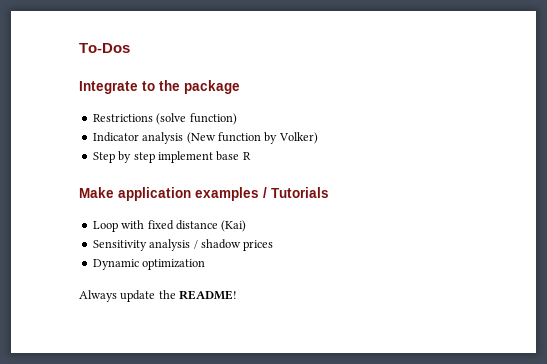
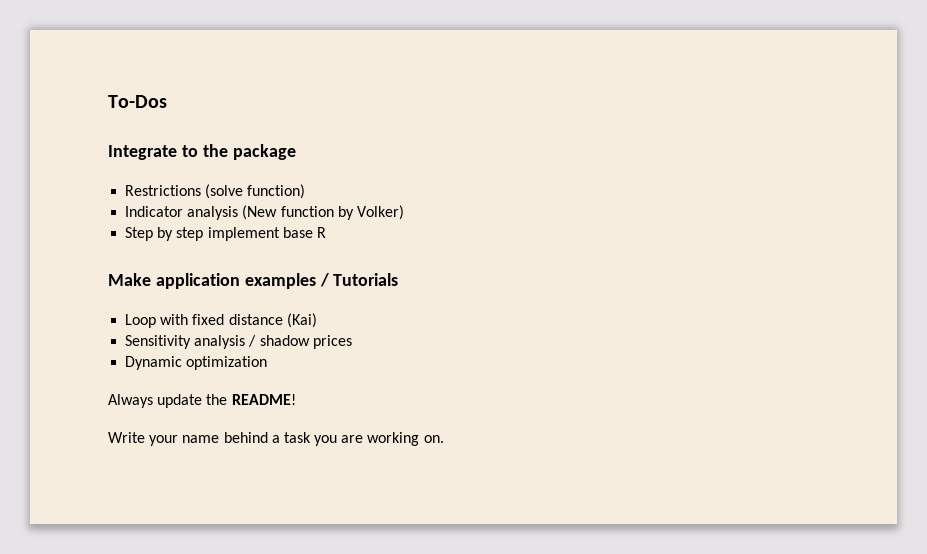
(238, 295) none -> [108,432,444,446] // Write your name behind a task you are working on.

